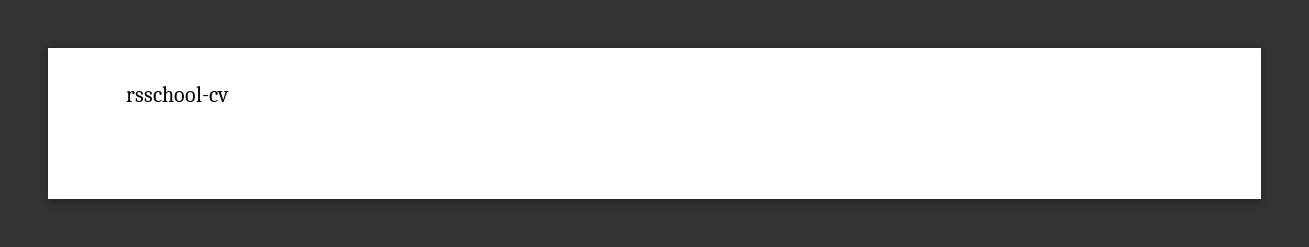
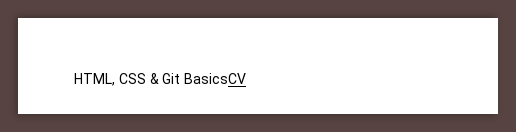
[126,86,229,102] rsschool-cv -> [74,73,247,86] HTML, CSS & Git BasicsCV

